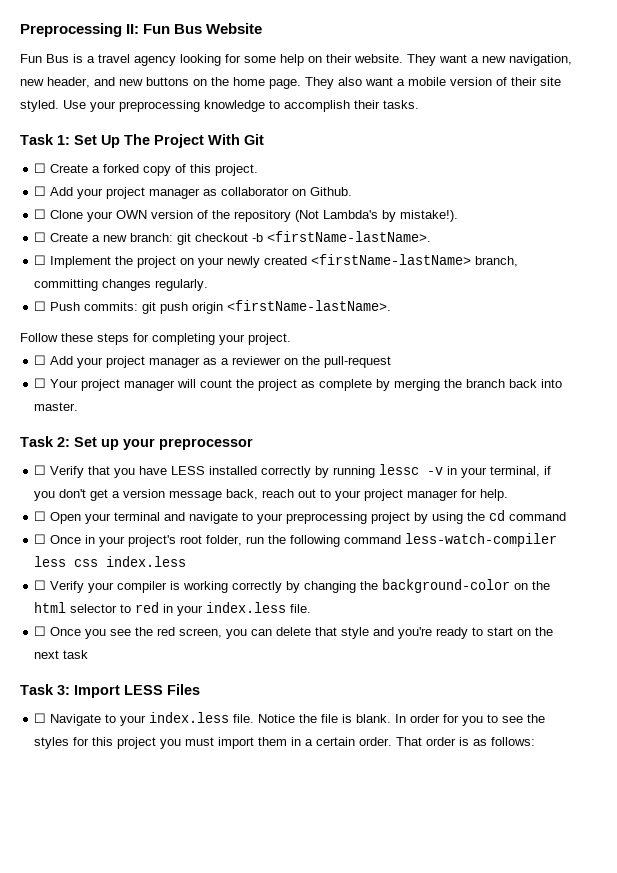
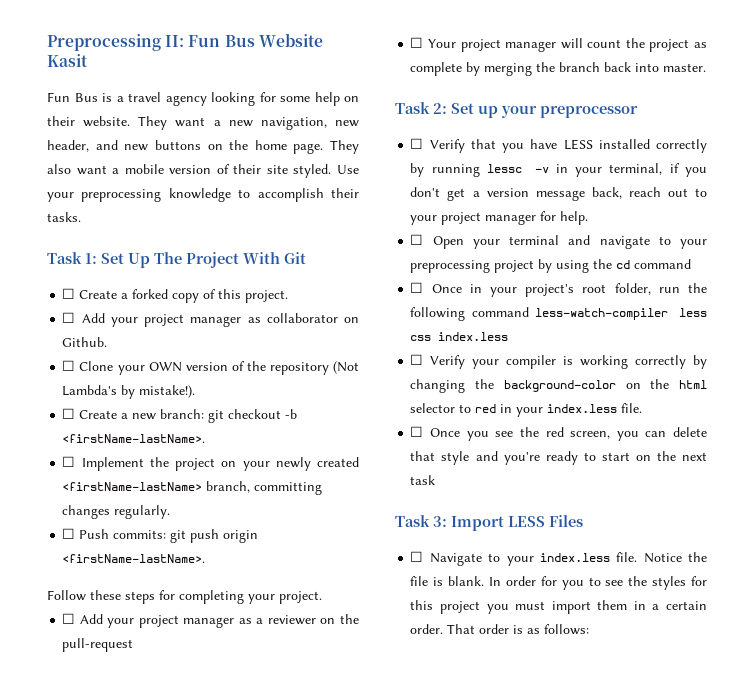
(263, 28) none -> [47,54,88,67] Kasit

